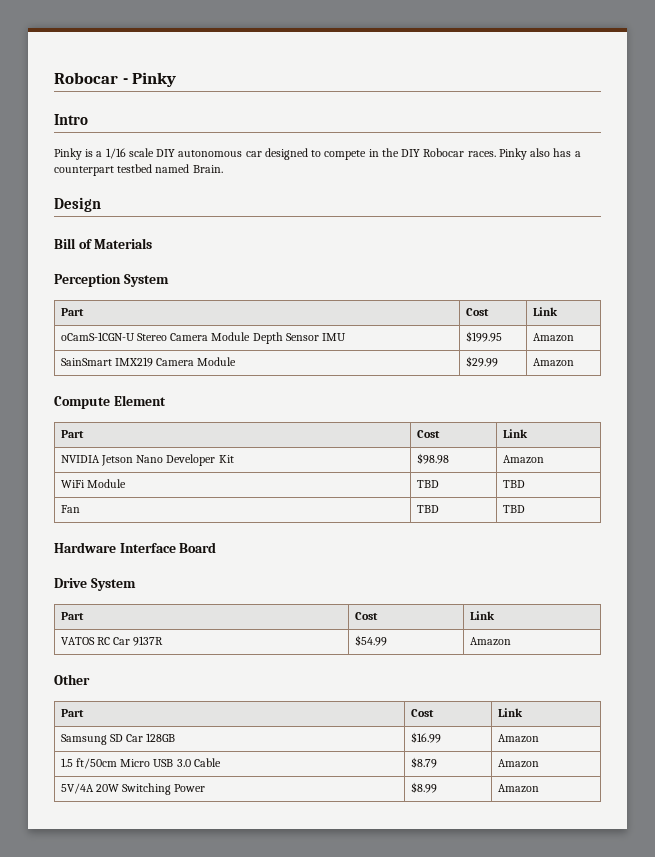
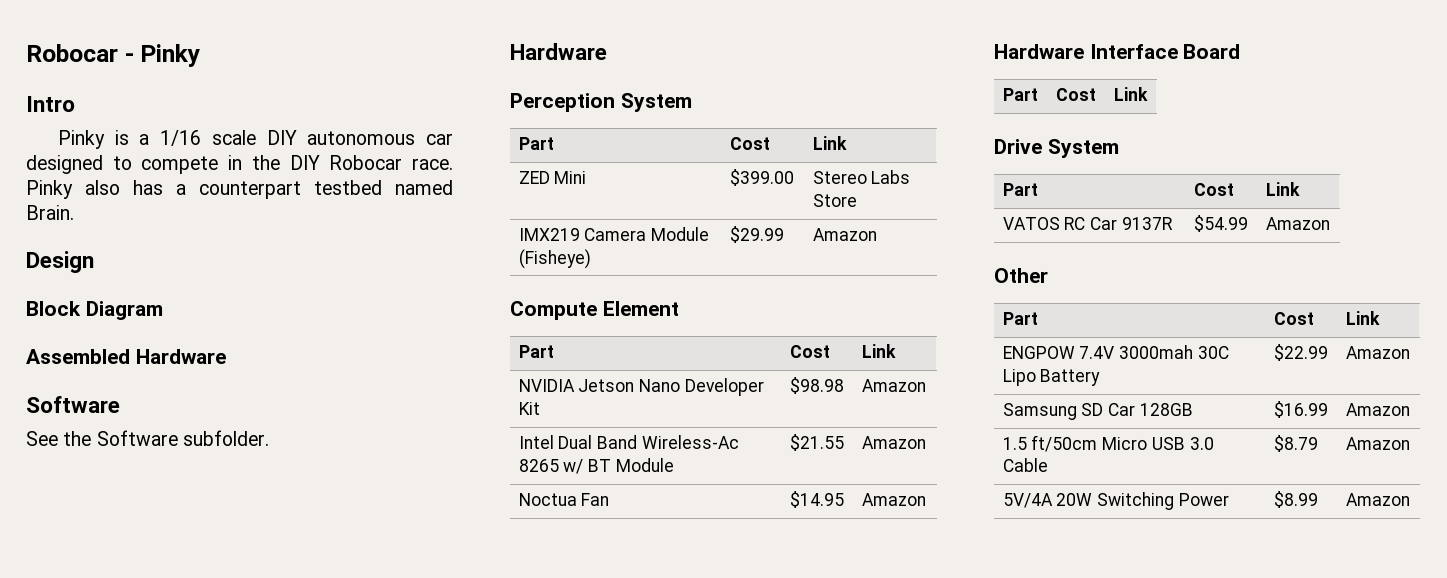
[467,151,496,157] races. -> [412,158,453,170] race.
[54,238,153,249] Bill of Materials -> [26,301,163,320] [26,349,226,364] [26,396,120,413] [26,430,269,446] [510,43,607,60] Block Diagram // Assembled Hardware // Software // See the Software subfolder. // Hardware
[60,332,347,344] [465,331,502,342] [532,333,574,342] [60,358,112,366] oCamS-1CGN-U Stereo Camera Module Depth Sensor IMU | $199.95 | Amazon // SainSmart -> [518,171,587,184] [729,169,794,186] [812,170,911,184] [812,194,857,207] ZED Mini | $399.00 | Stereo Labs Store //
(237, 361) none -> [518,249,591,269] (Fisheye)
[60,479,126,488] [416,480,439,488] [502,480,525,488] WiFi Module | TBD | TBD // -> [518,435,739,449] [518,458,674,474] [789,434,844,451] [861,436,926,449] [518,493,577,506] Intel Dual Band Wireless-Ac 8265 w/ BT Module | $21.55 | Amazon // Noctua
[416,505,439,513] [502,505,525,513] TBD | TBD -> [789,491,844,508] [861,493,926,506] $14.95 | Amazon
(217, 547) none -> [1002,88,1038,101] [1055,88,1096,101] [1113,87,1148,101] // Part | Cost | Link
(523, 712) none -> [1002,345,1229,359] [1002,369,1101,386] [1273,344,1328,361] [1345,346,1410,359] // ENGPOW 7.4V 3000mah 30C Lipo Battery | $22.99 | Amazon

